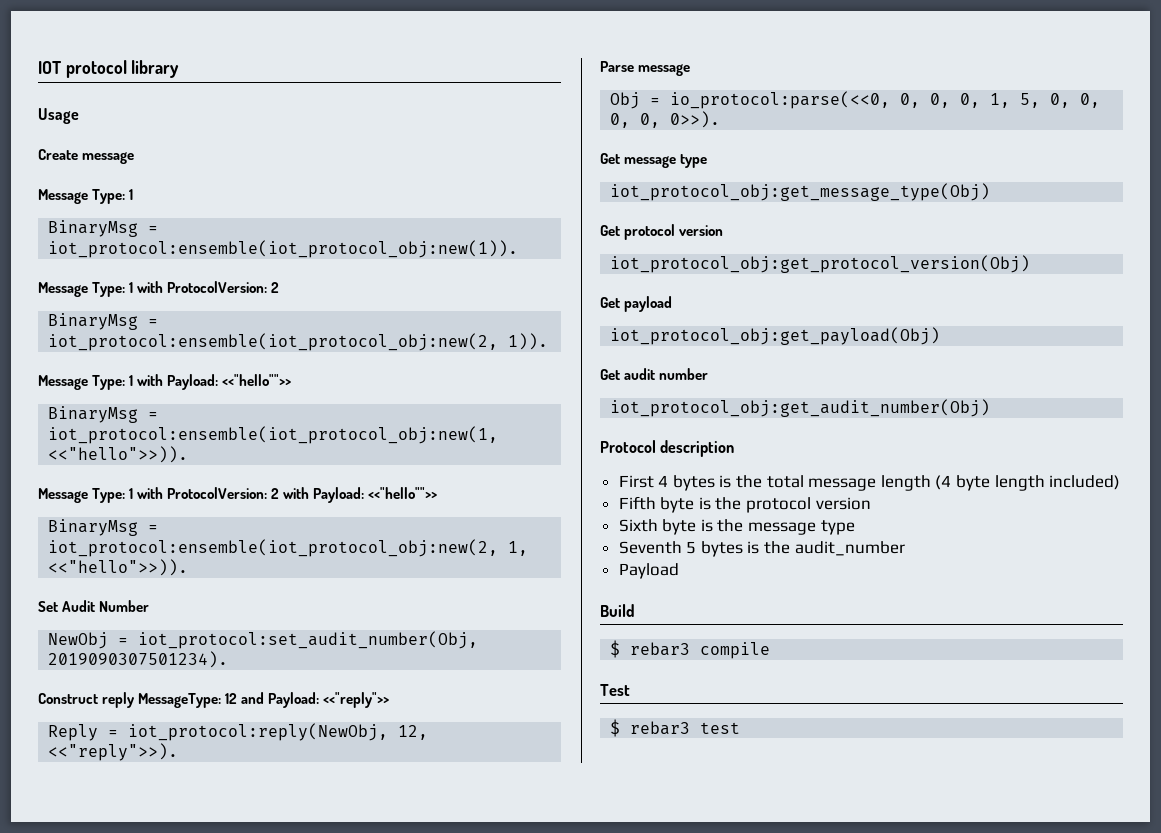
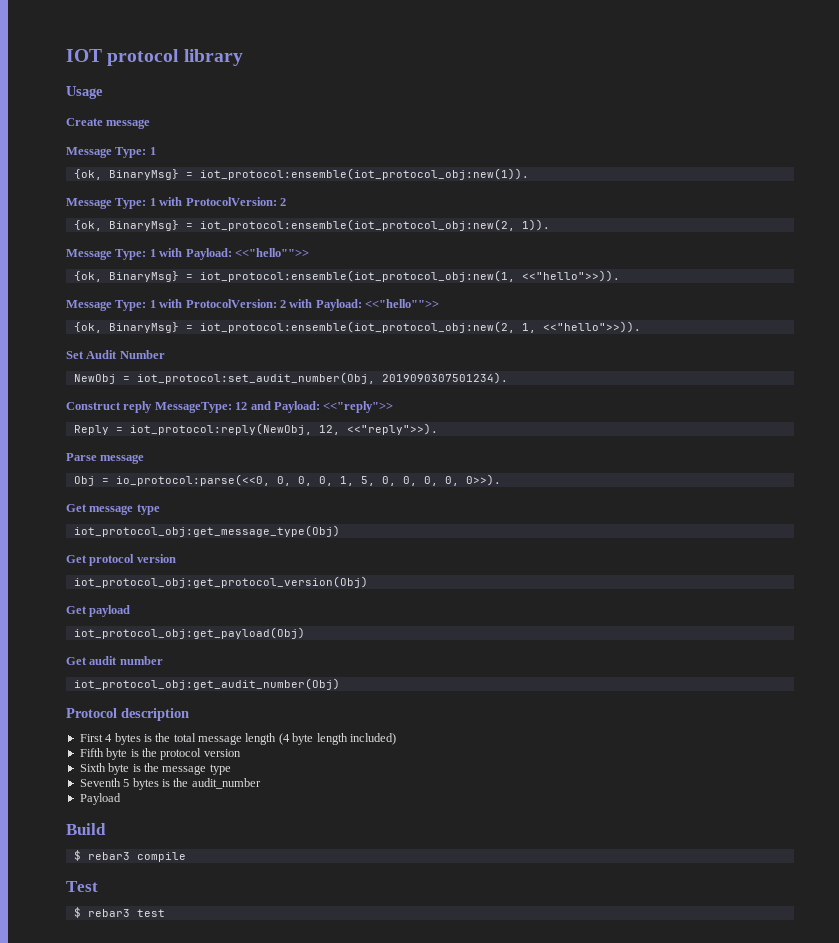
[48,220,139,237] BinaryMsg -> [73,169,179,180] {ok, BinaryMsg}
[48,313,139,330] BinaryMsg -> [73,220,179,231] {ok, BinaryMsg}
[48,406,139,423] BinaryMsg -> [73,271,179,282] {ok, BinaryMsg}
[48,519,139,536] BinaryMsg -> [73,322,179,333] {ok, BinaryMsg}

